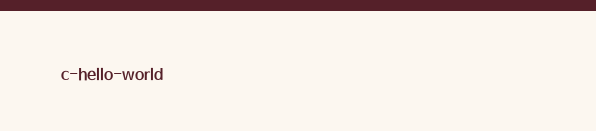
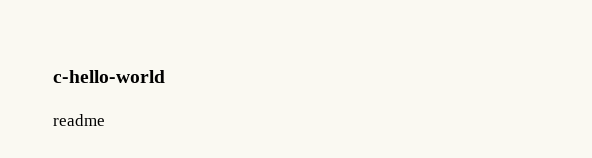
(163, 74) none -> [53,114,105,126] // readme

